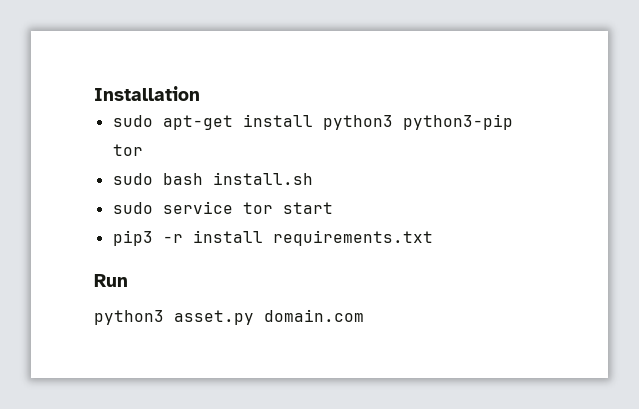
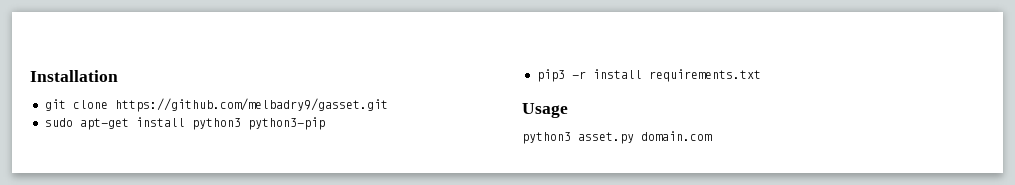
(200, 93) none -> [45,98,389,112] // git clone https://github.com/melbadry9/gasset.git
[112,144,143,156] [112,172,313,185] [112,201,333,214] tor // sudo bash install.sh // sudo service tor start -> (326, 123) none
[94,274,128,287] Run -> [522,103,568,118] Usage

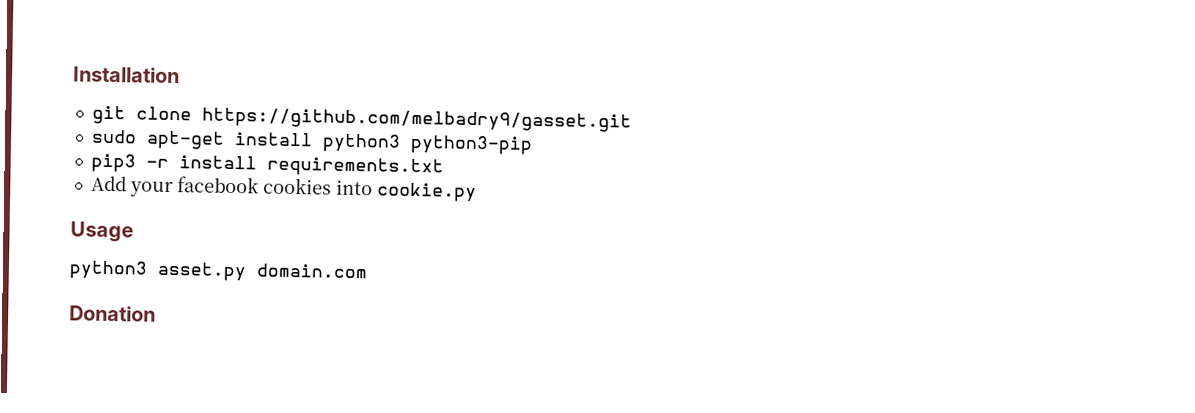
(762, 75) none -> [90,175,477,203] // Add your facebook cookies into cookie.py
(712, 136) none -> [69,305,156,322] // Donation

